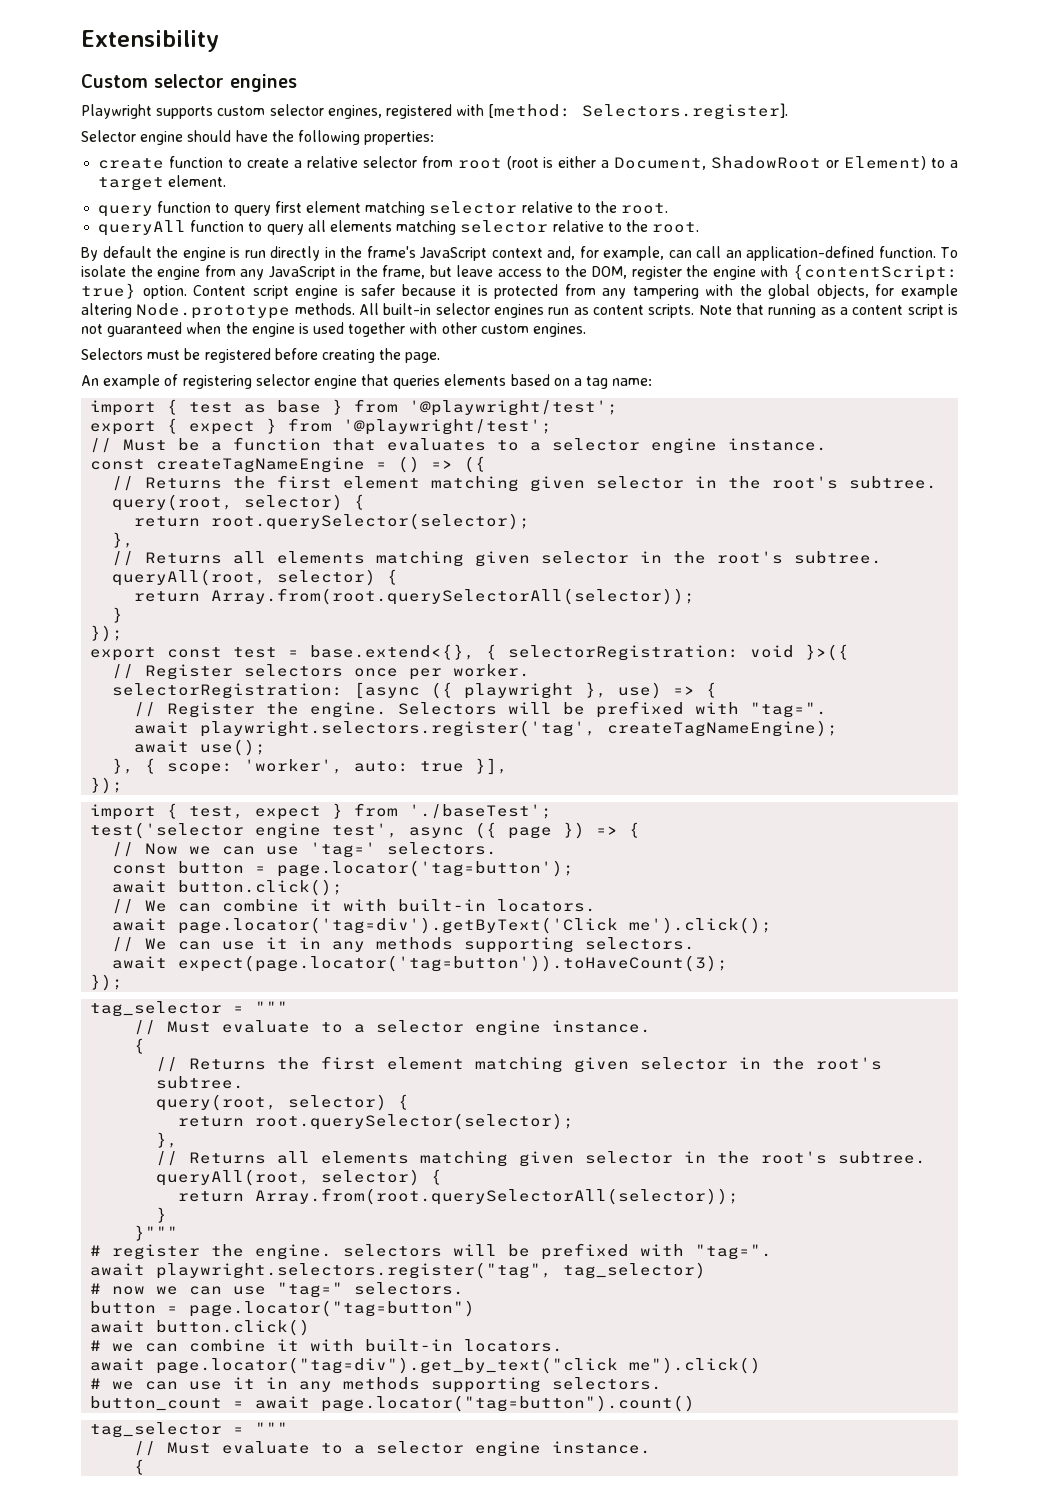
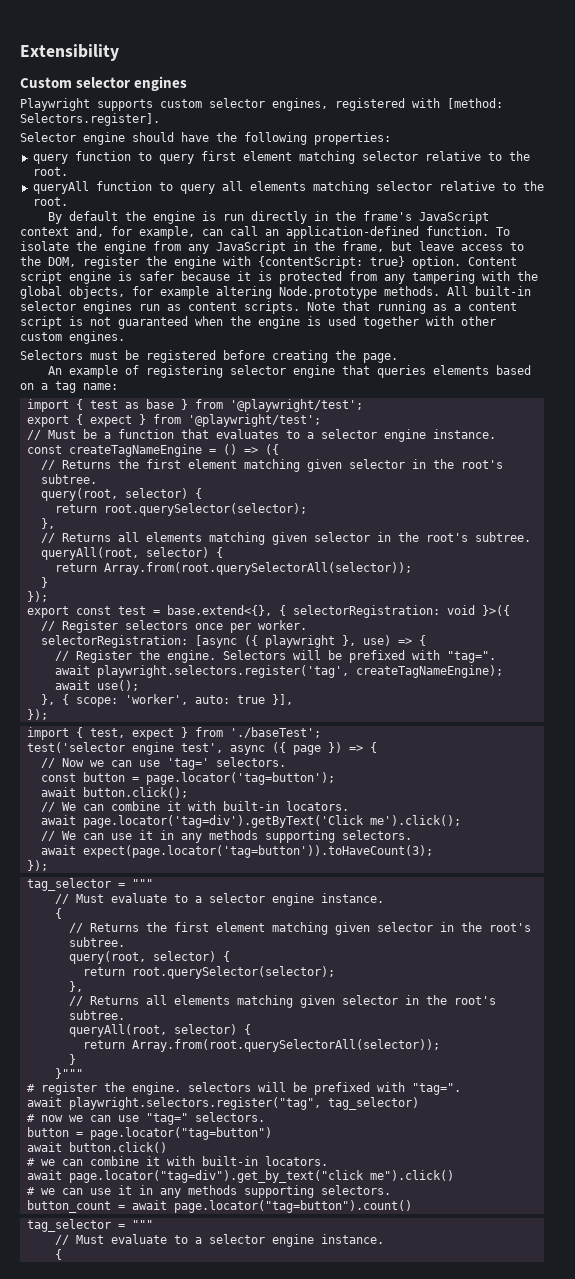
[98,156,959,170] [98,175,227,191] // create function to create a relative selector from root (root is either a Document, ShadowRoot or Element) to a target element. -> (391, 138) none

